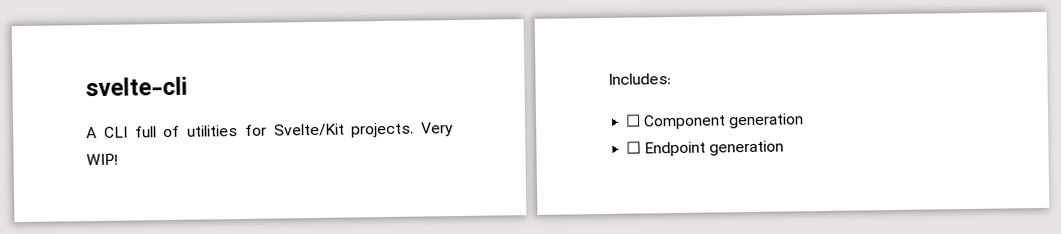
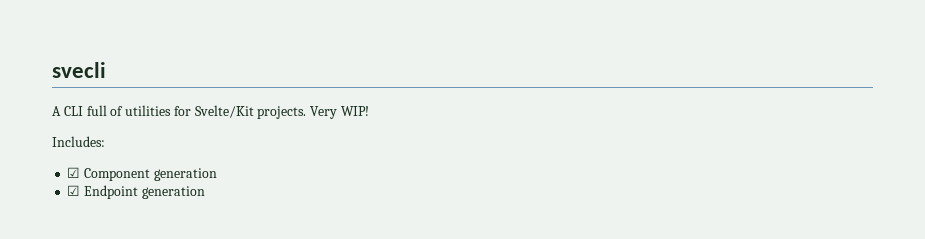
[85,76,188,97] svelte-cli -> [52,62,106,78] svecli
[625,114,642,127] ☐ -> [67,167,81,178] ☑
[626,141,642,154] ☐ -> [67,185,81,196] ☑

